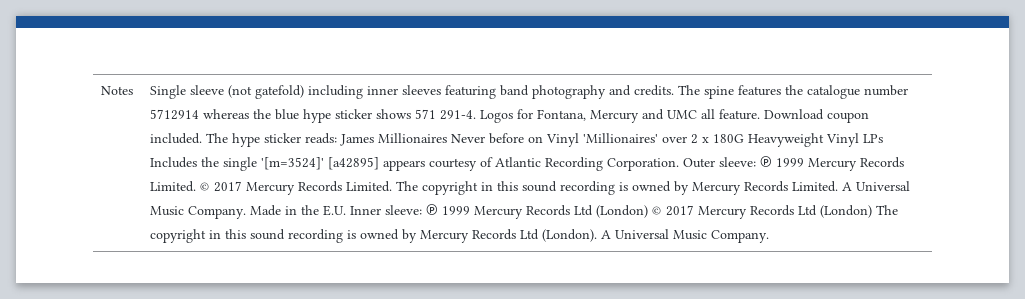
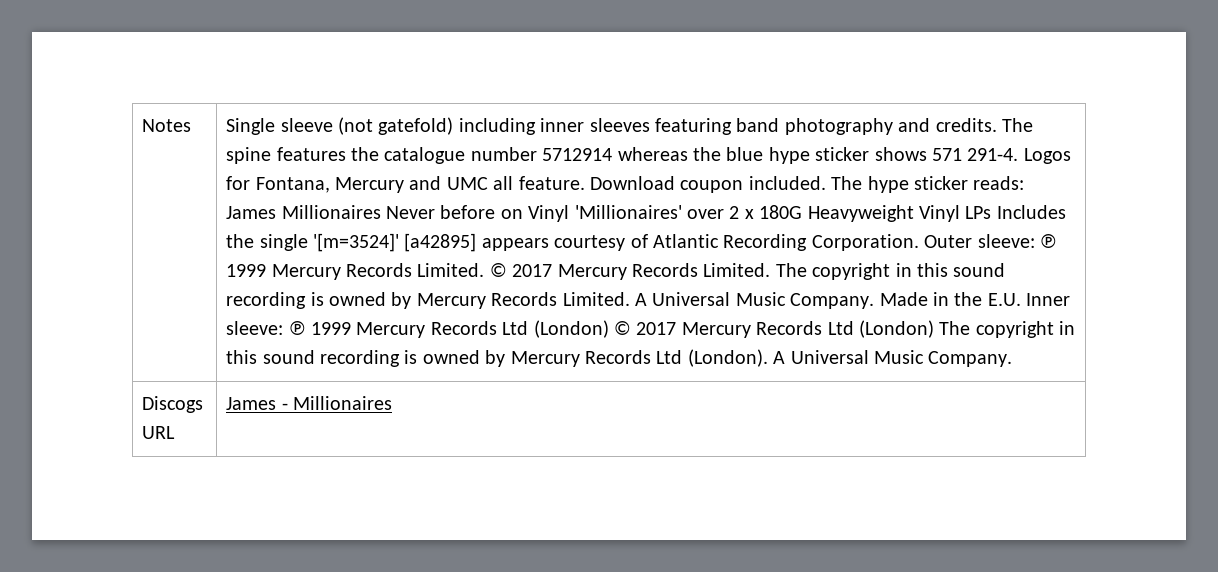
(770, 236) none -> [142,396,204,413] [142,426,176,439] [226,396,393,410] // Discogs URL | James - Millionaires

